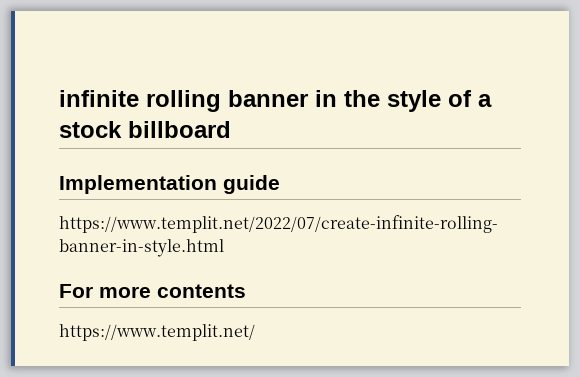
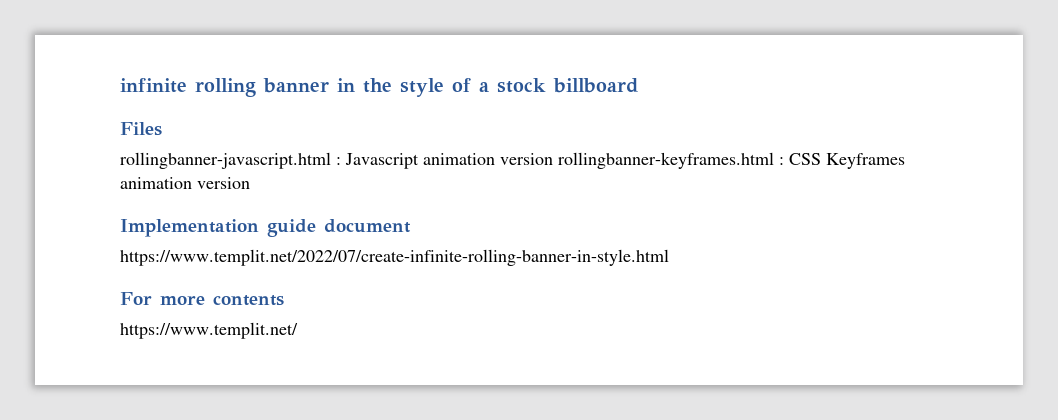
(231, 129) none -> [120,122,162,136] [120,152,905,169] [120,177,250,189] // Files // rollingbanner-javascript.html : Javascript animation version rollingbanner-keyframes.html : CSS Keyframes animation version
(280, 184) none -> [324,219,411,233] document

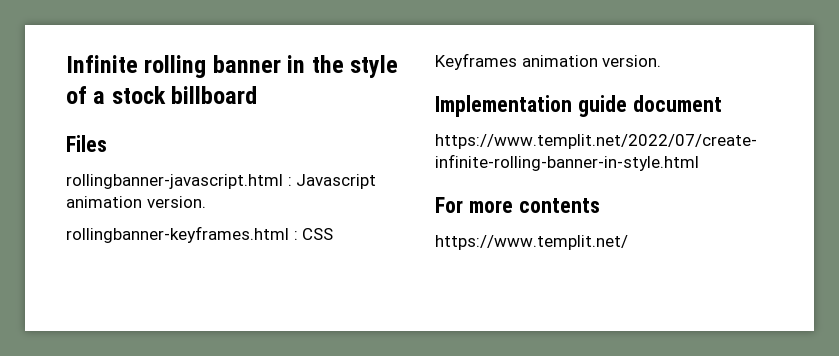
[120,78,187,93] infinite -> [66,55,138,73] Infinite
[500,153,553,165] version -> [146,196,206,208] version. //
[197,177,250,189] version -> [602,55,662,67] version.

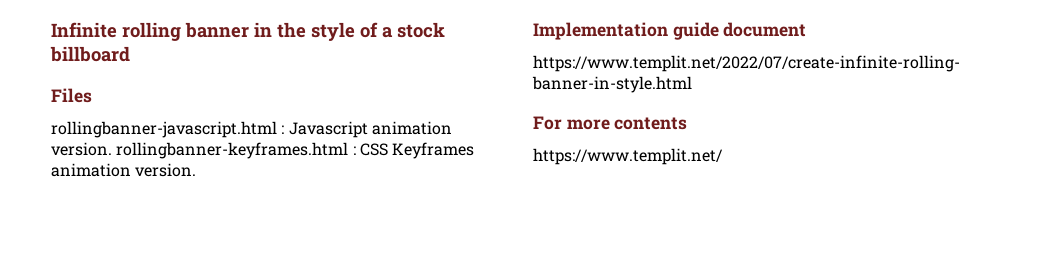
(206, 202) // -> (112, 149) none

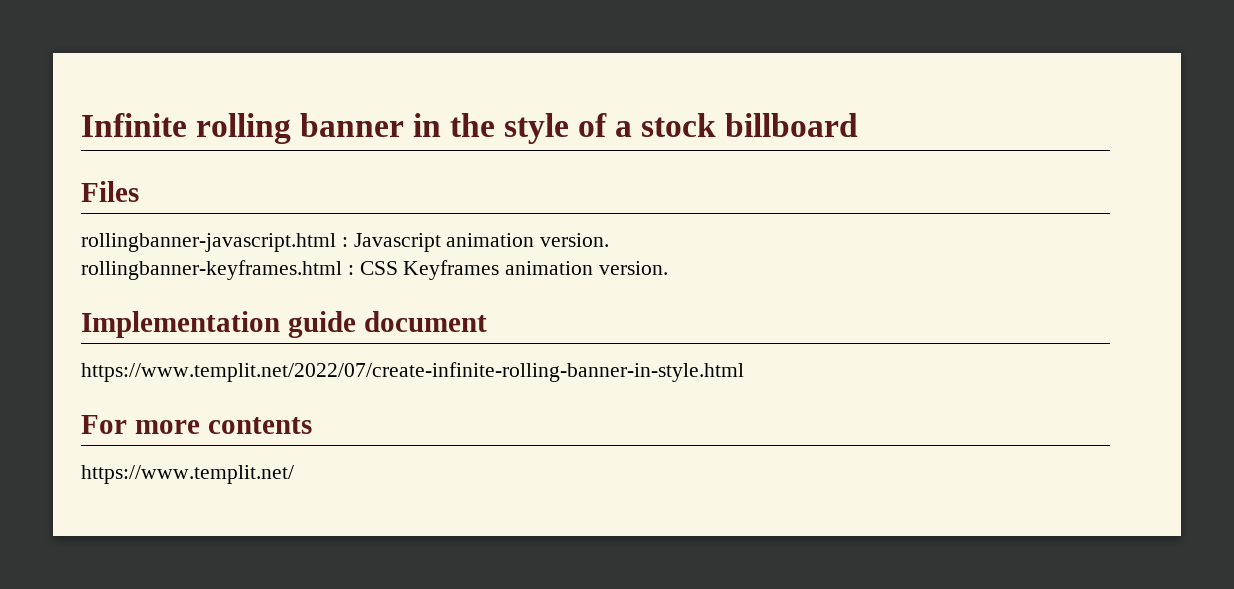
(112, 149) none -> (610, 240) //

